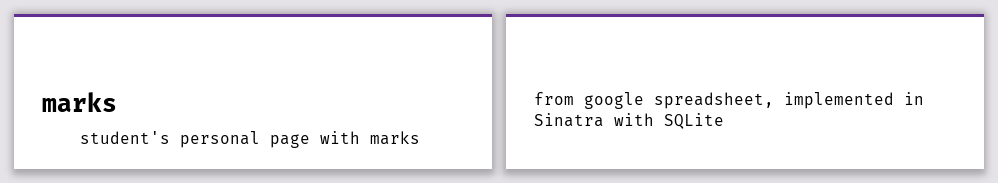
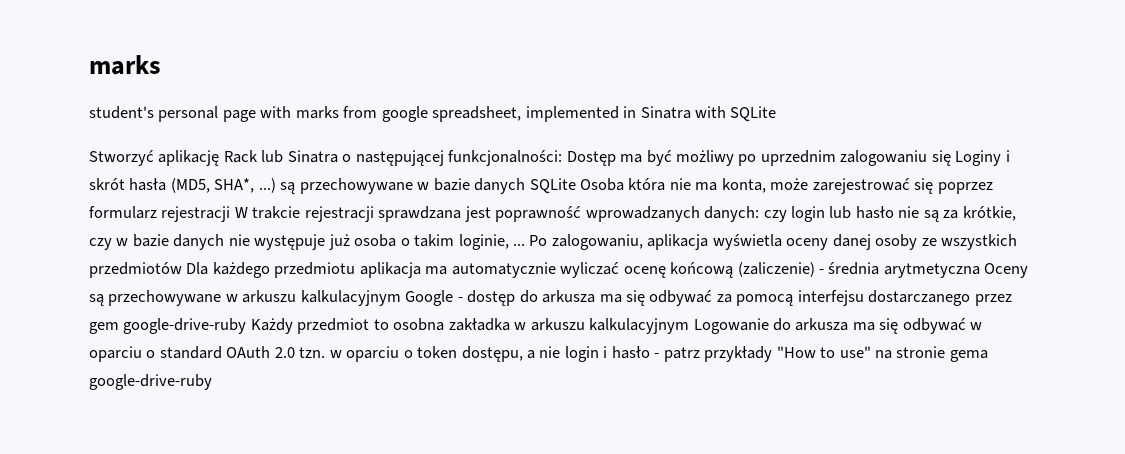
(724, 121) none -> [89,150,1010,166] [89,178,993,194] [89,206,1016,222] [89,234,1018,250] [89,262,1029,278] [89,290,1012,306] [89,318,983,334] [89,346,988,362] [89,374,212,390] // Stworzyć aplikację Rack lub Sinatra o następującej funkcjonalności: Dostęp ma być możliwy po uprzednim zalogowaniu się Loginy i skrót hasła (MD5, SHA*, ...) są przechowywane w bazie danych SQLite Osoba która nie ma konta, może zarejestrować się poprzez formularz rejestracji W trakcie rejestracji sprawdzana jest poprawność wprowadzanych danych: czy login lub hasło nie są za krótkie, czy w bazie danych nie występuje już osoba o takim loginie, ... Po zalogowaniu, aplikacja wyświetla oceny danej osoby ze wszystkich przedmiotów Dla każdego przedmiotu aplikacja ma automatycznie wyliczać ocenę końcową (zaliczenie) - średnia arytmetyczna Oceny są przechowywane w arkuszu kalkulacyjnym Google - dostęp do arkusza ma się odbywać za pomocą interfejsu dostarczanego przez gem google-drive-ruby Każdy przedmiot to osobna zakładka w arkuszu kalkulacyjnym Logowanie do arkusza ma się odbywać w oparciu o standard OAuth 2.0 tzn. w oparciu o token dostępu, a nie login i hasło - patrz przykłady "How to use" na stronie gema google-drive-ruby

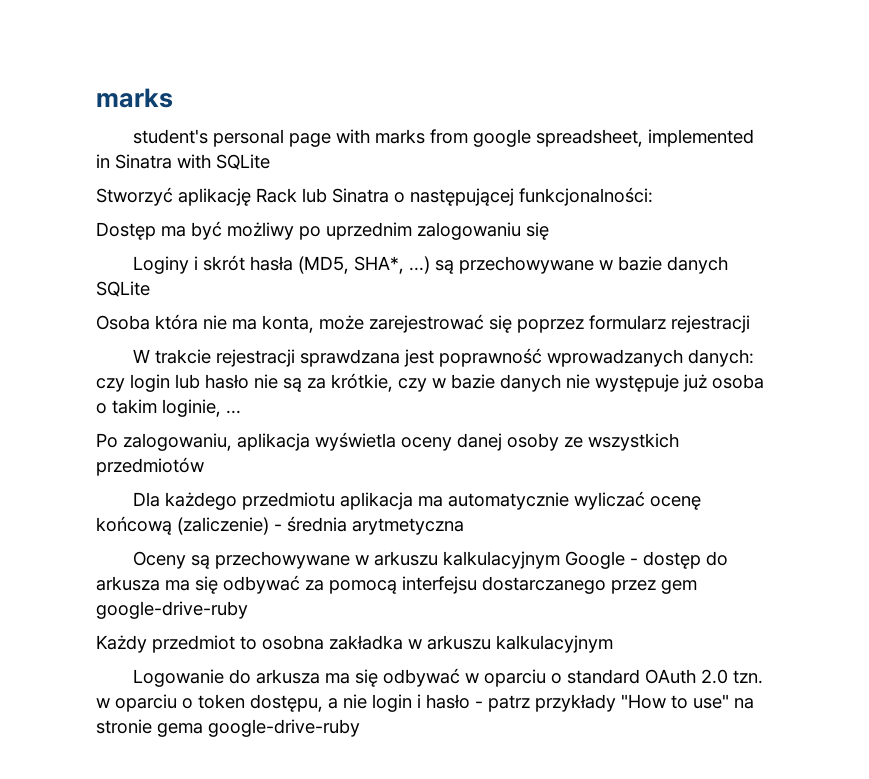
(563, 158) none -> (653, 196) //
(951, 158) none -> (549, 231) //
(576, 185) none -> (150, 289) //
(231, 214) none -> (750, 324) //
(526, 244) none -> (241, 412) //
(182, 270) none -> (204, 466) //
(980, 270) none -> (464, 526) //
(247, 326) none -> (248, 610) //
(690, 326) none -> (613, 644) //

